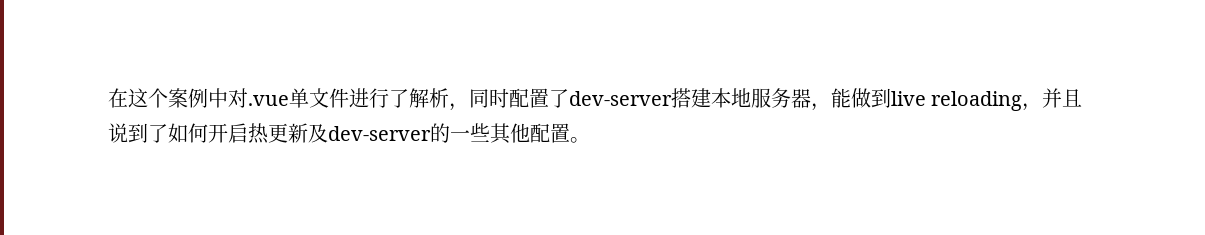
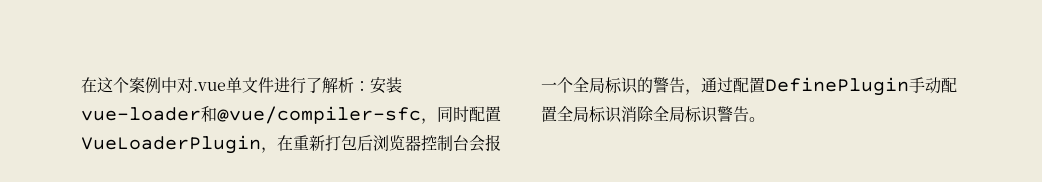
[449,88,1083,111] [108,123,570,144] ，同时配置了dev-server搭建本地服务器，能做到live reloading，并且说到了如何开启热更新及dev-server的一些其他配置 -> [354,77,402,94] [81,106,501,124] [81,134,501,154] [541,77,957,96] [541,106,749,123] ：安装vue-loader和@vue/compiler-sfc，同时配置VueLoaderPlugin，在重新打包后浏览器控制台会报一个全局标识的警告，通过配置DefinePlugin手动配置全局标识消除全局标识警告

